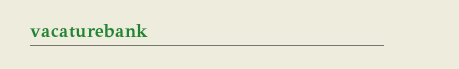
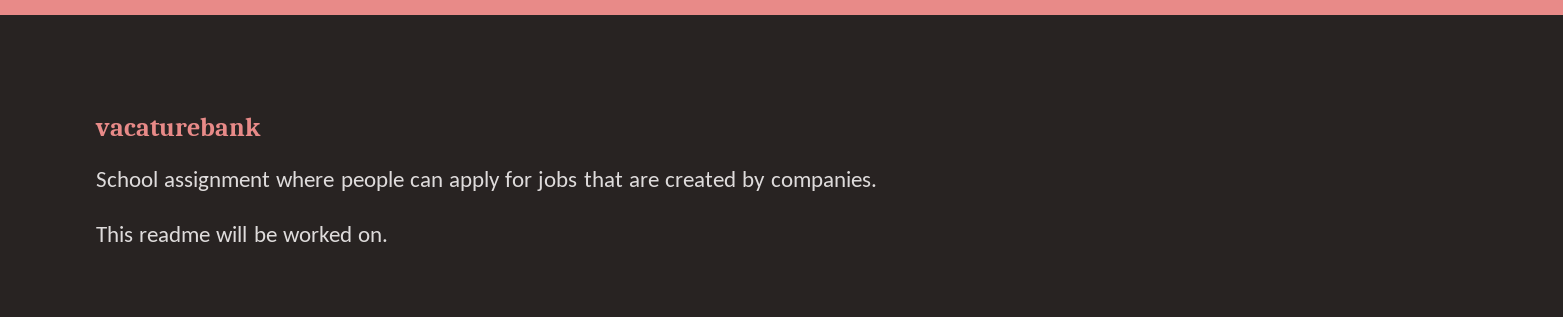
(148, 31) none -> [96,171,877,191] [96,226,389,242] // School assignment where people can apply for jobs that are created by companies. // This readme will be worked on.

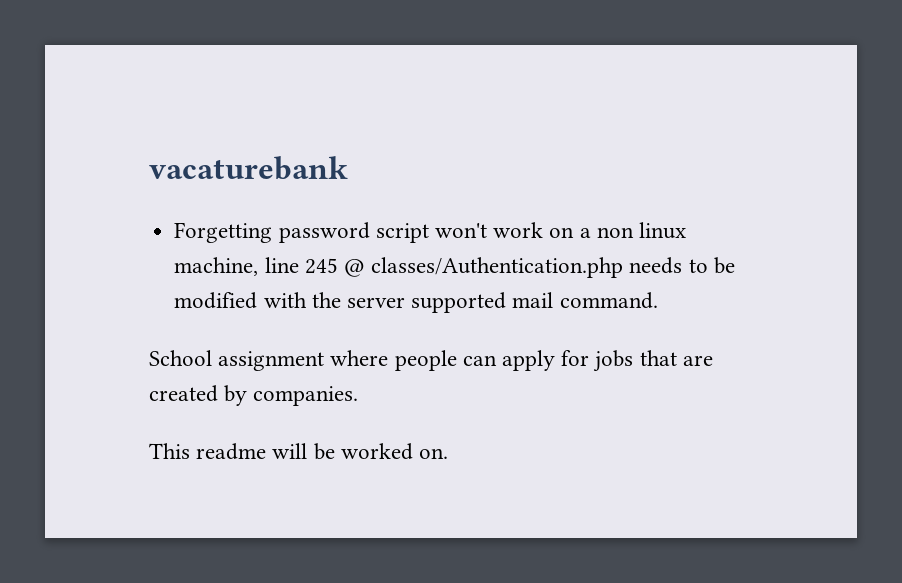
(261, 126) none -> [174,222,686,243] [174,257,735,278] [174,292,658,313] // Forgetting password script won't work on a non linux machine, line 245 @ classes/Authentication.php needs to be modified with the server supported mail command.

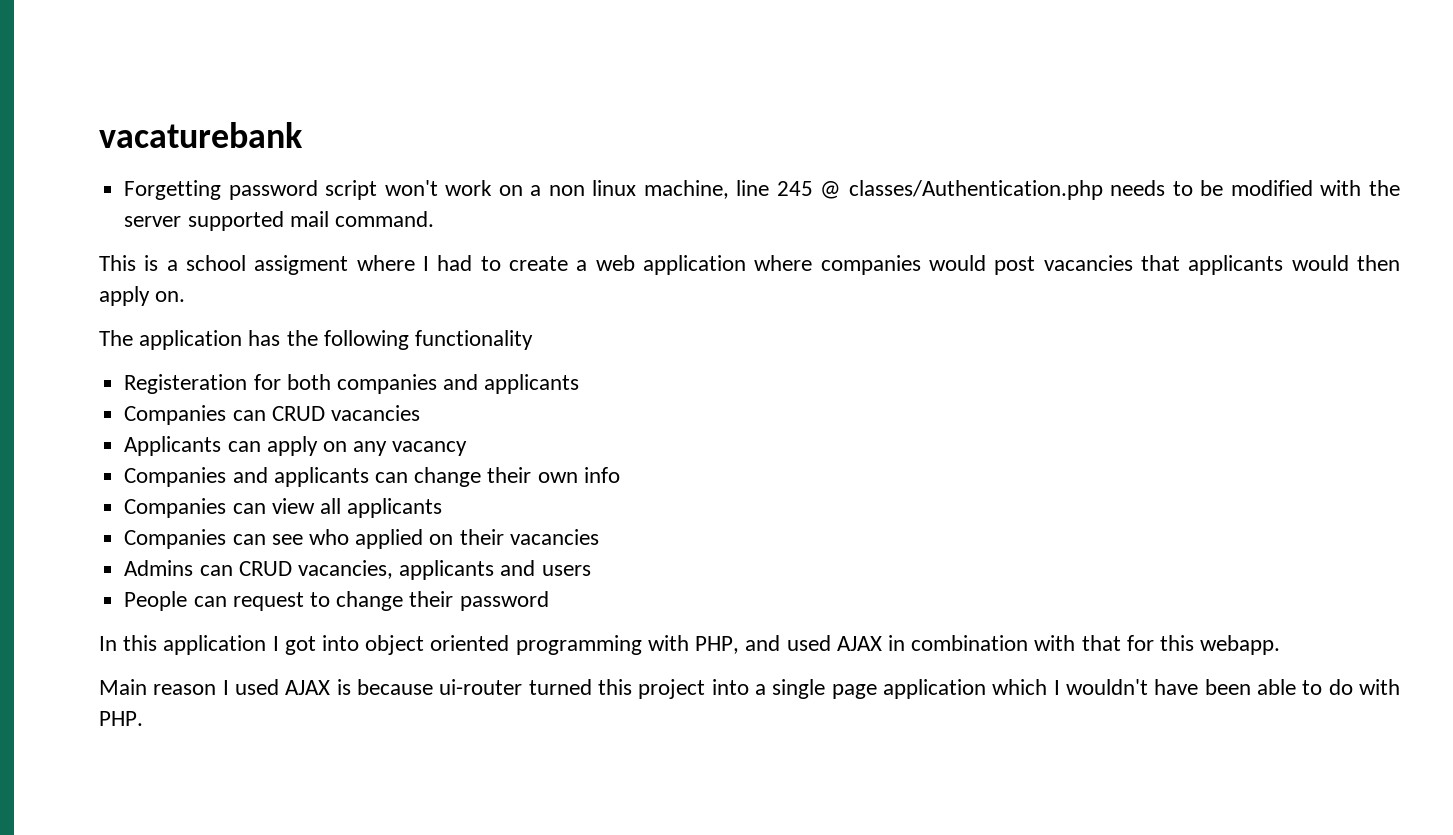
[149,350,713,372] [149,385,359,406] [149,443,449,460] School assignment where people can apply for jobs that are created by companies. // This readme will be worked on. -> [99,255,1400,275] [99,286,186,306] [99,330,534,350] [124,374,580,394] [124,405,420,425] [124,436,468,456] [124,467,620,487] [124,498,443,518] [124,529,599,549] [124,560,591,580] [124,591,549,611] [99,635,1281,655] [99,679,1400,699] [99,711,143,726] This is a school assigment where I had to create a web application where companies would post vacancies that applicants would then apply on. // The application has the following functionality // Registeration for both companies and applicants // Companies can CRUD vacancies // Applicants can apply on any vacancy // Companies and applicants can change their own info // Companies can view all applicants // Companies can see who applied on their vacancies // Admins can CRUD vacancies, applicants and users // People can request to change their password // In this application I got into object oriented programming with PHP, and used AJAX in combination with that for this webapp. // Main reason I used AJAX is because ui-router turned this project into a single page application which I wouldn't have been able to do with PHP.

